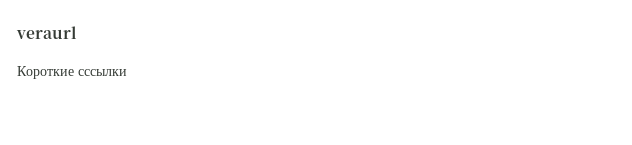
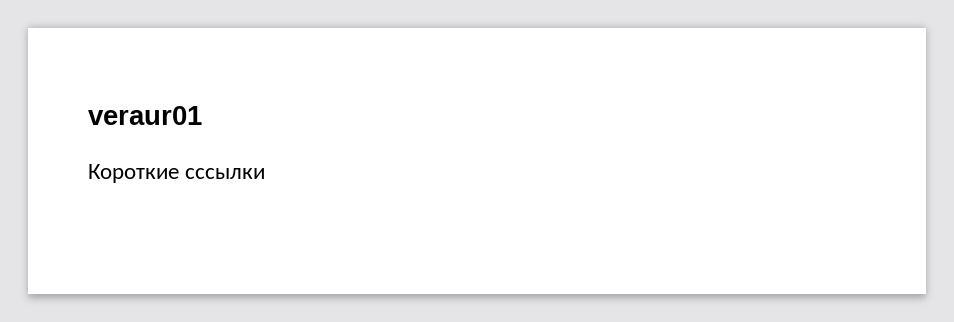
[16,26,77,39] veraurl -> [88,106,202,125] veraur01

